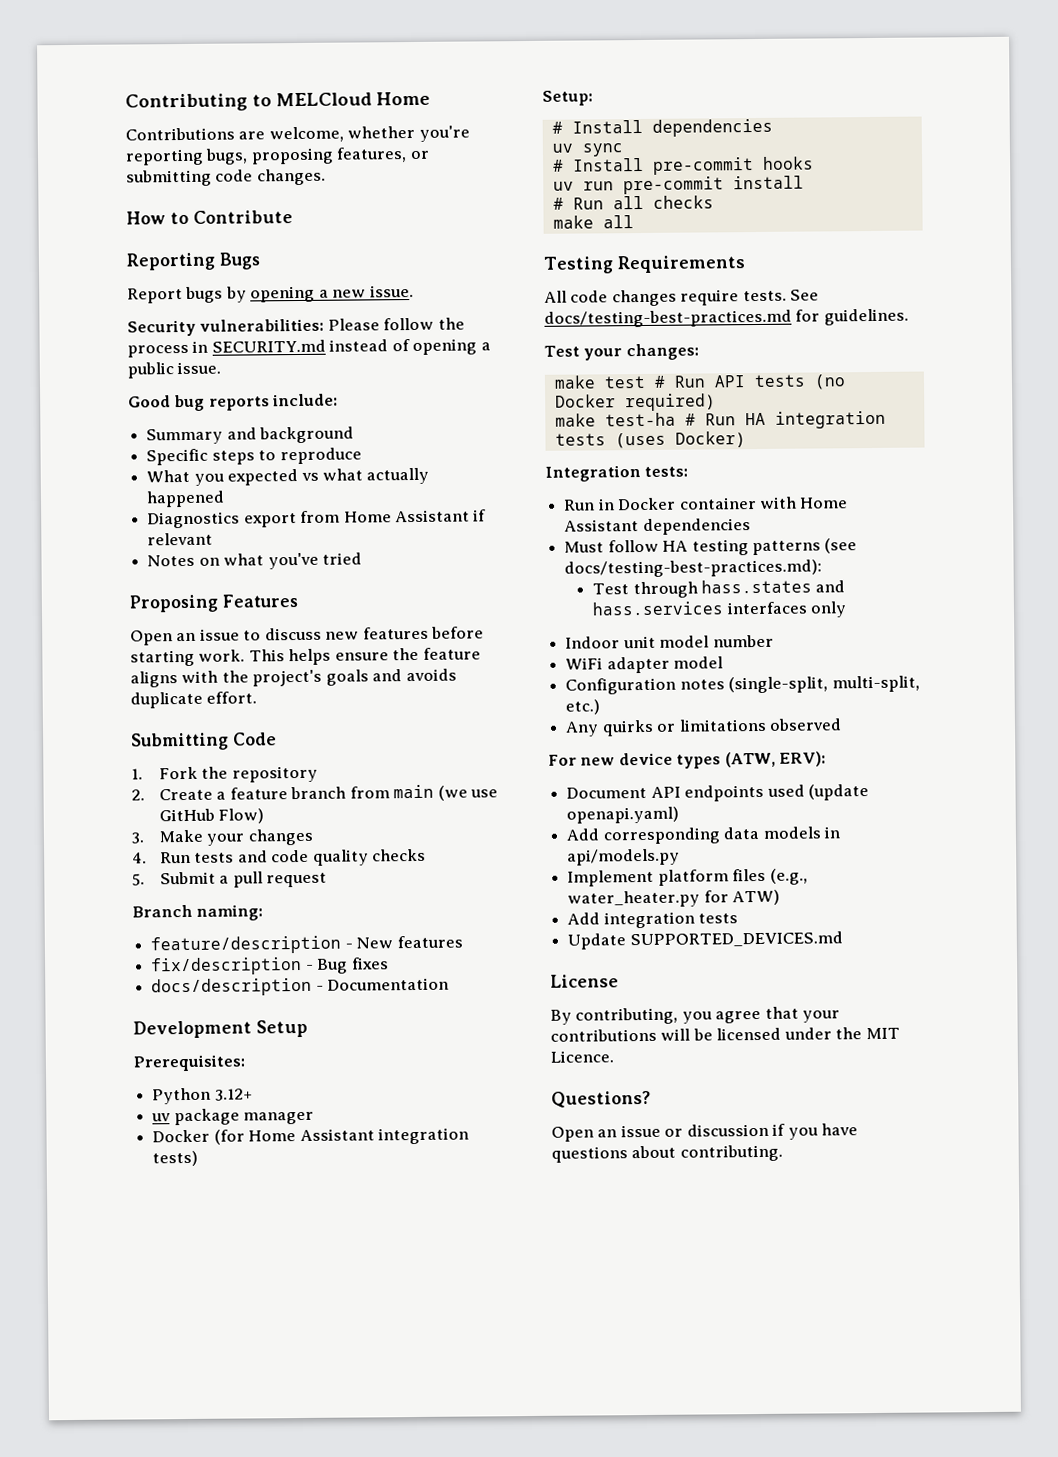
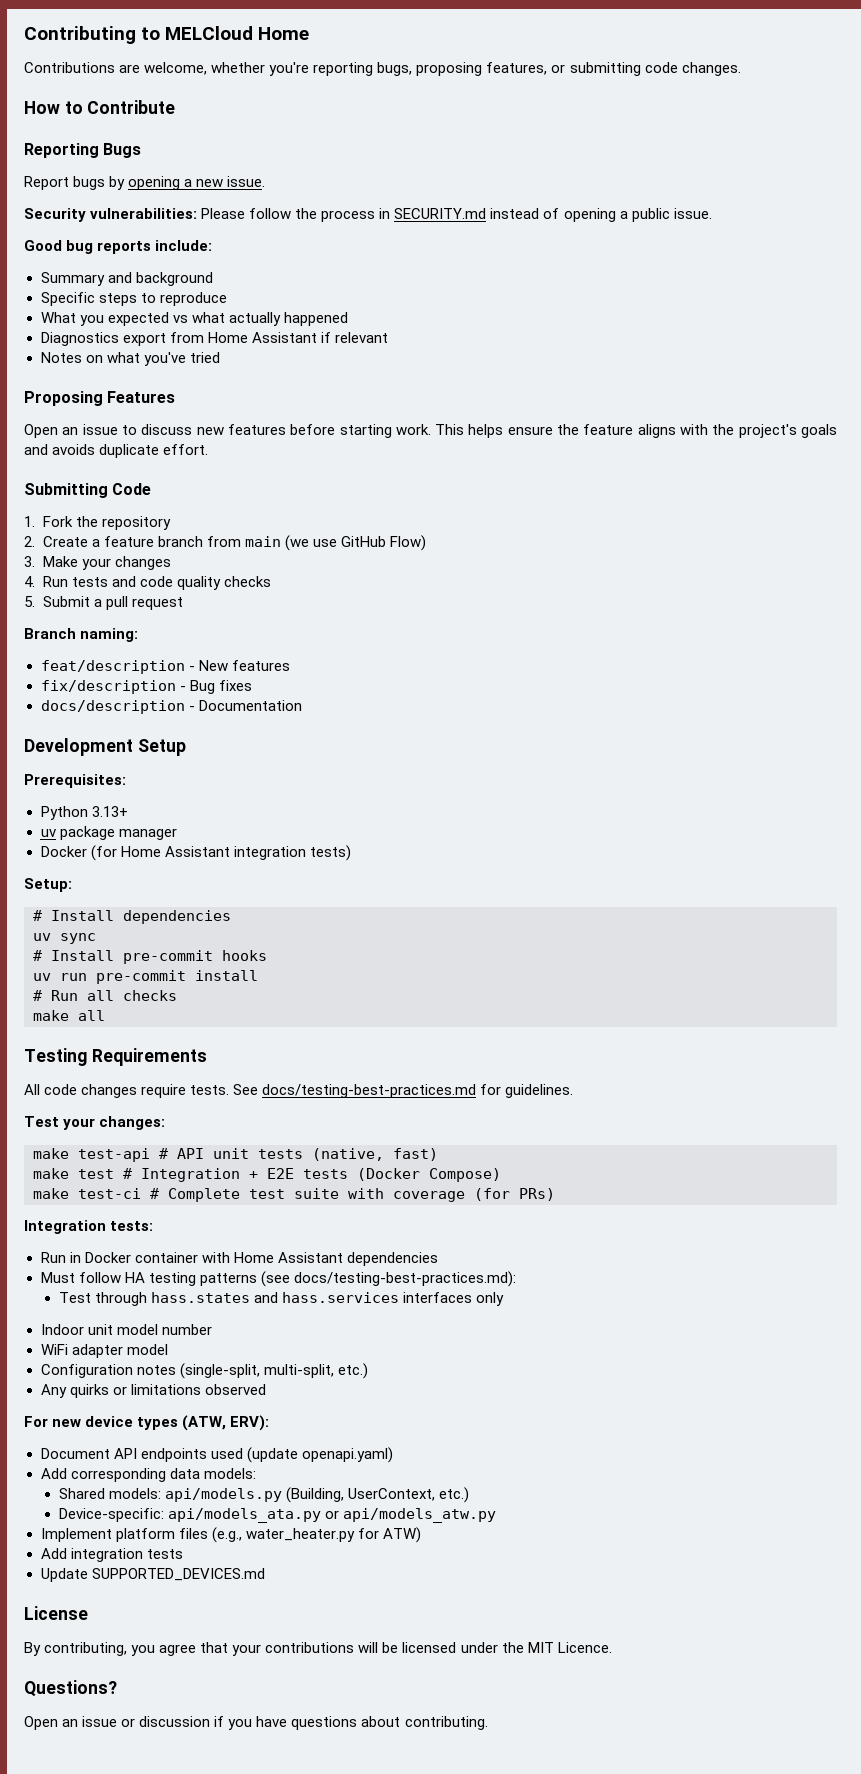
[150,935,342,955] feature/description -> [40,660,185,674] feat/description
[214,1088,253,1101] 3.12+ -> [91,806,128,817] 3.13+
[603,374,846,390] [554,393,716,412] [554,410,886,429] [554,431,746,449] test # Run API tests (no Docker required) // make test-ha # Run HA integration tests (uses Docker) -> [78,1148,438,1162] [33,1168,501,1182] [33,1188,555,1202] test-api # API unit tests (native, fast) // make test # Integration + E2E tests (Docker Compose) // make test-ci # Complete test suite with coverage (for PRs)
[762,826,840,839] [567,848,681,866] models in api/models.py -> [203,1468,256,1479] [58,1487,470,1503] [58,1508,497,1523] models: // Shared models: api/models.py (Building, UserContext, etc.) // Device-specific: api/models_ata.py or api/models_atw.py

